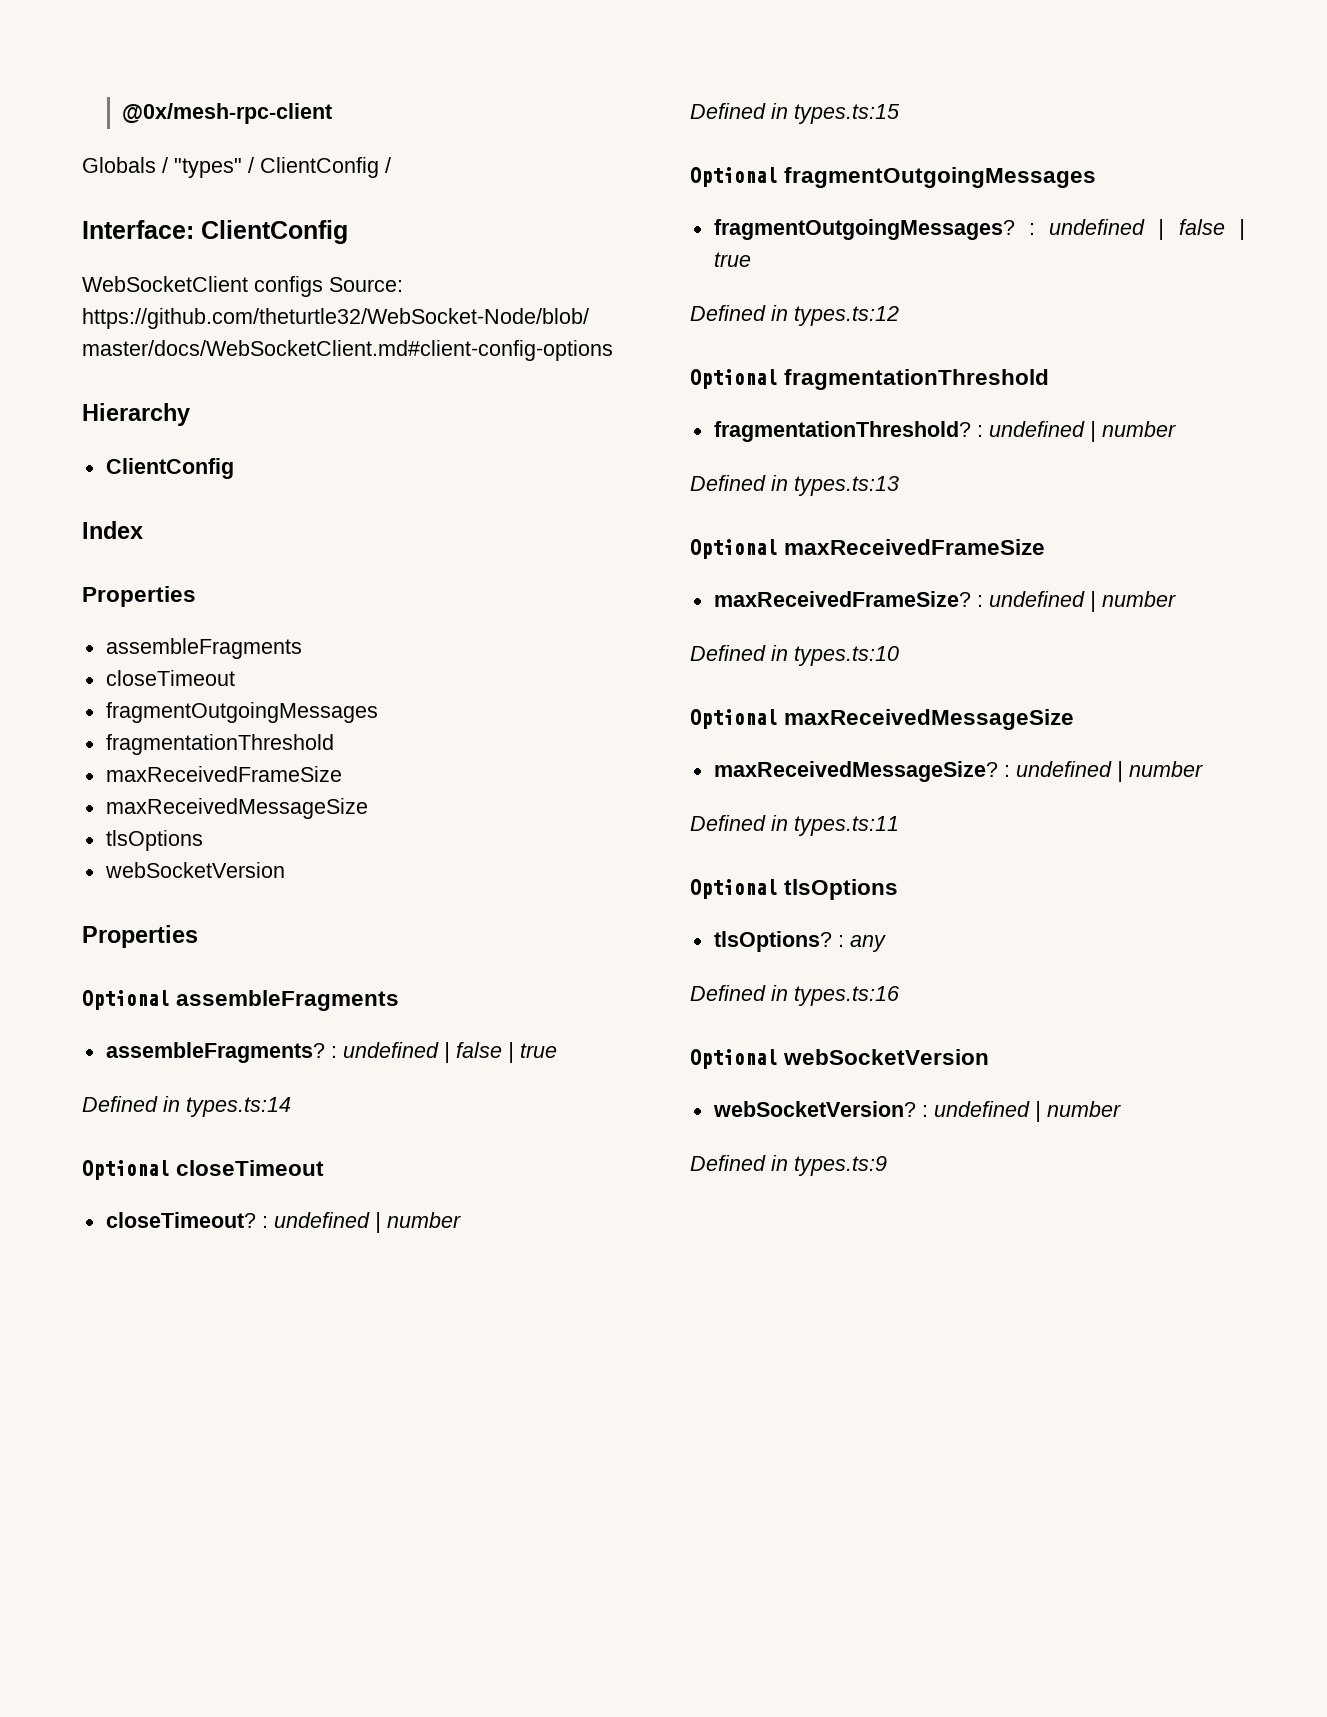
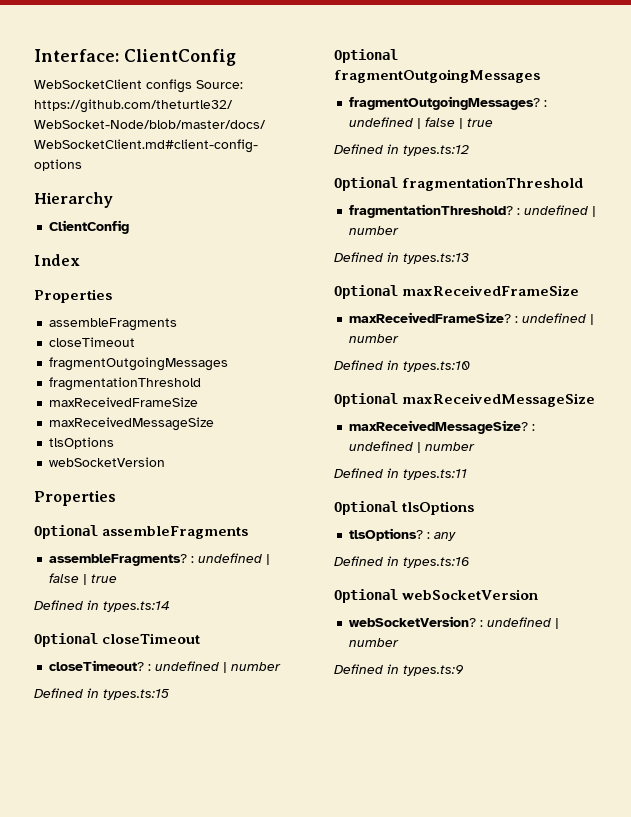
[122,103,333,124] [82,157,391,178] @0x/mesh-rpc-client // Globals / "types" / ClientConfig / // -> (34, 55) none

